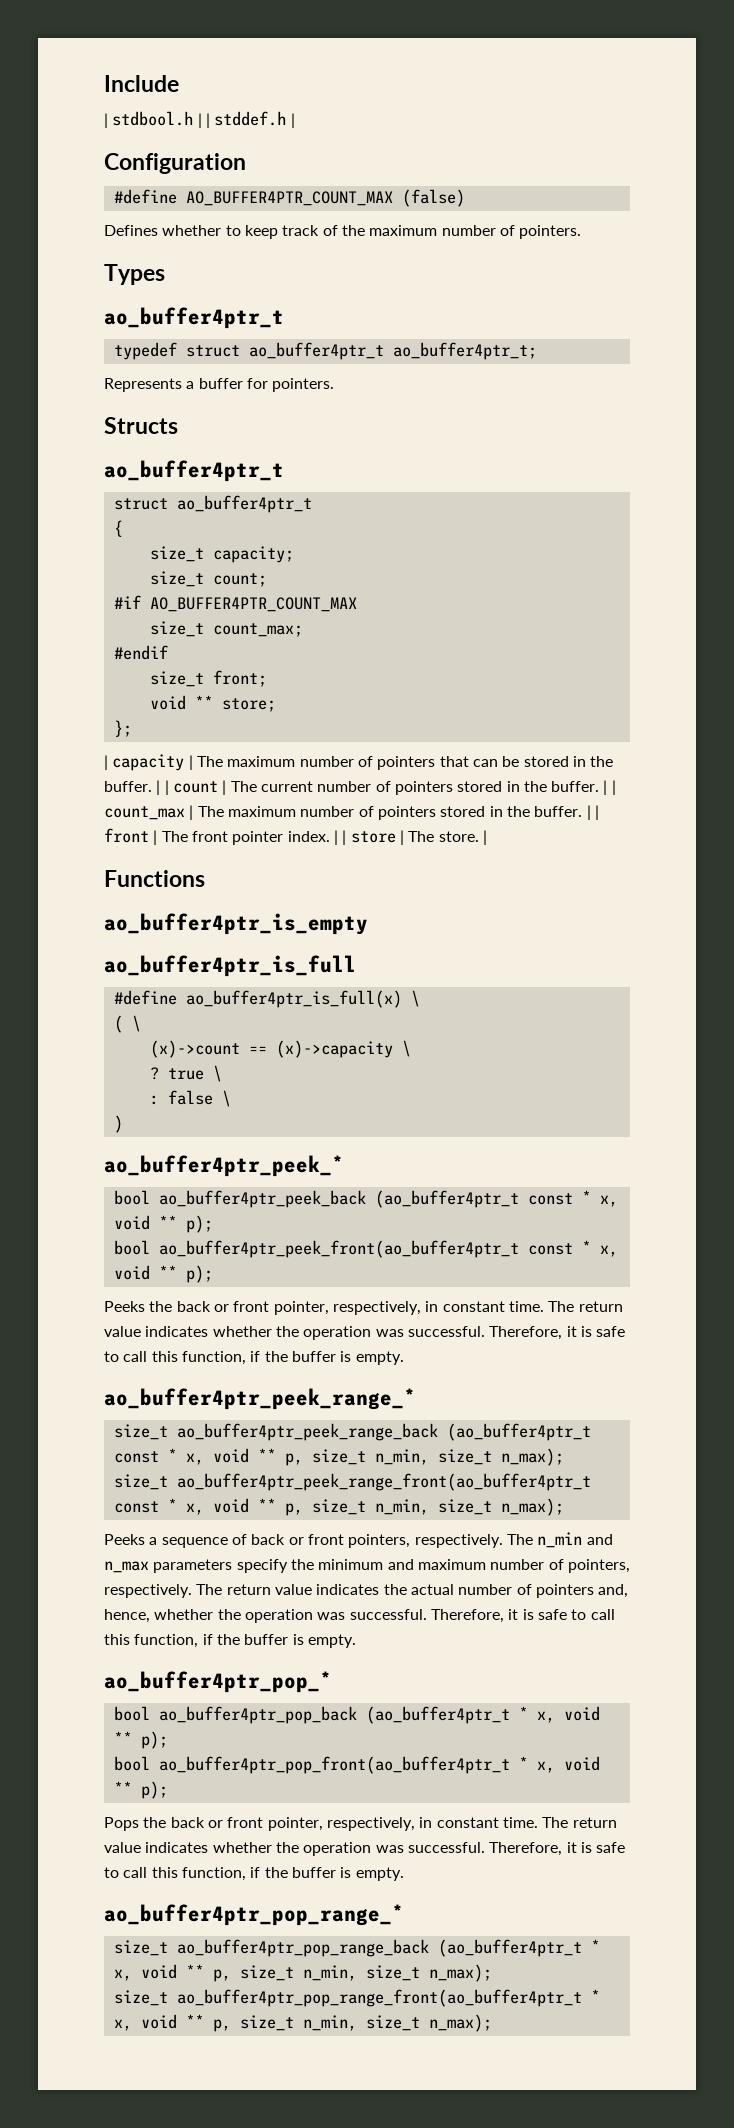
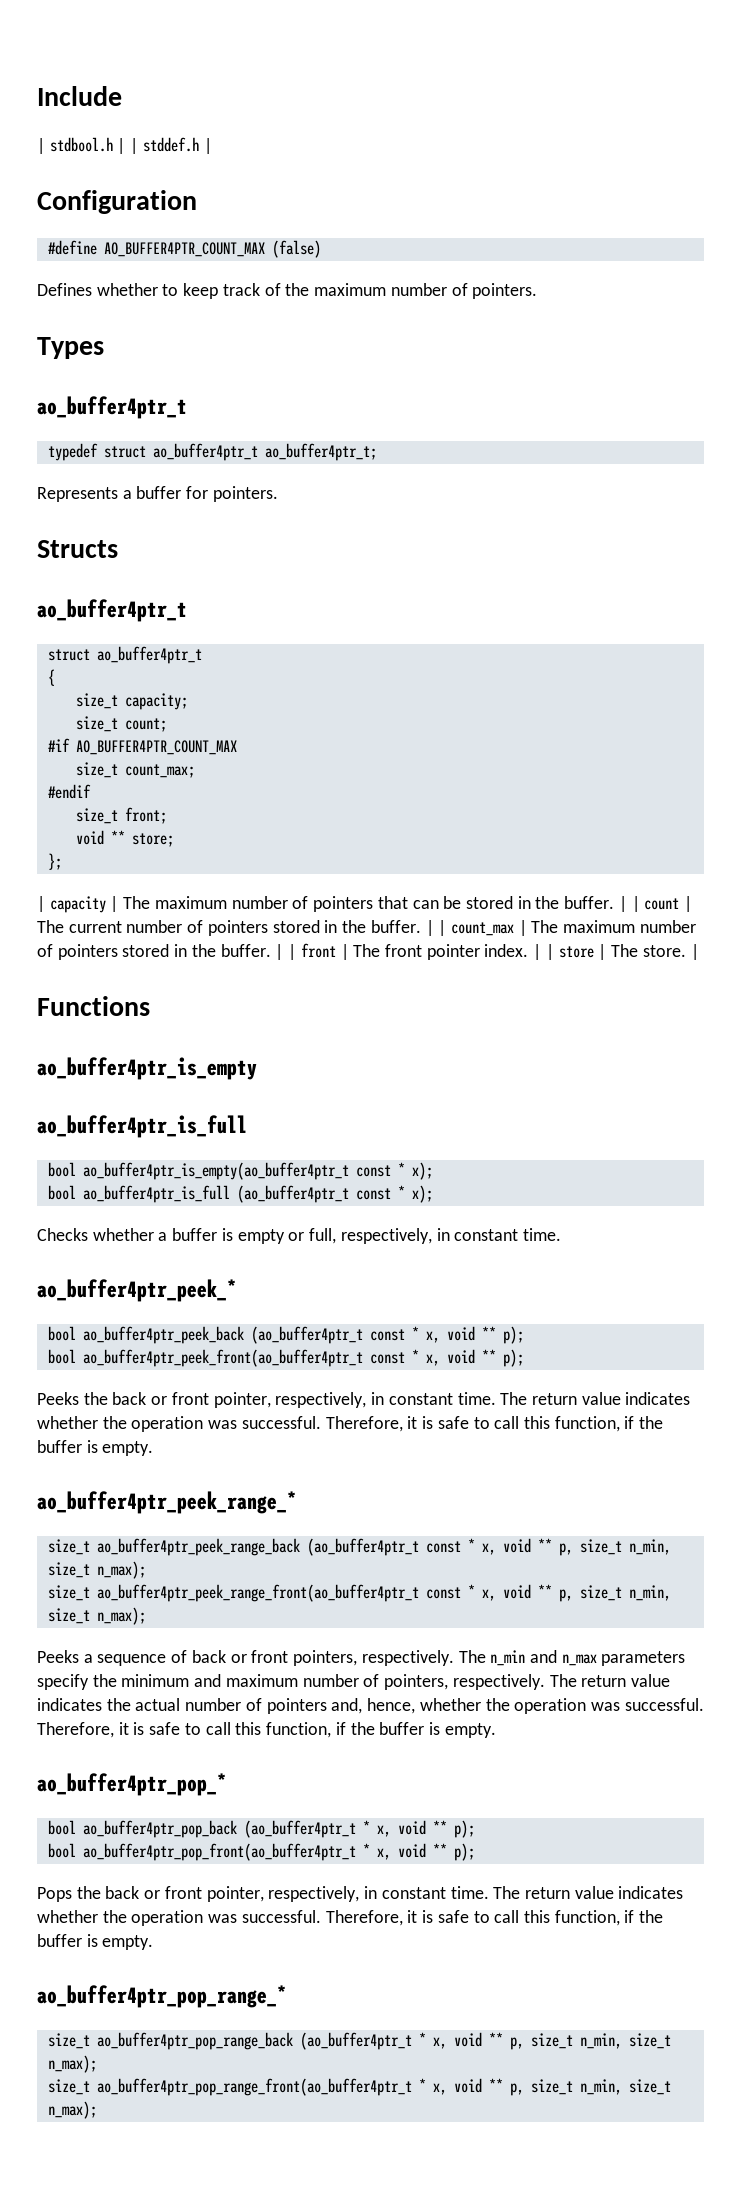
[113,990,420,1008] [113,1015,141,1033] [149,1040,411,1058] [149,1065,222,1082] [149,1090,231,1107] [113,1115,123,1133] #define ao_buffer4ptr_is_full(x) \ // ( \ // (x)->count == (x)->capacity \ // ? true \ // : false \ // ) -> [47,1162,433,1180] [47,1185,433,1203] [37,1228,561,1244] bool ao_buffer4ptr_is_empty(ao_buffer4ptr_t const * x); // bool ao_buffer4ptr_is_full (ao_buffer4ptr_t const * x); // Checks whether a buffer is empty or full, respectively, in constant time.

